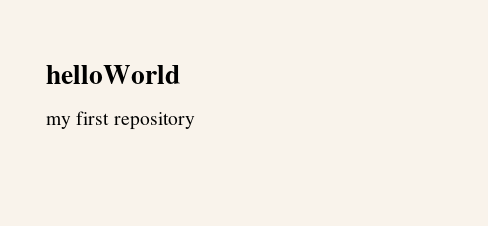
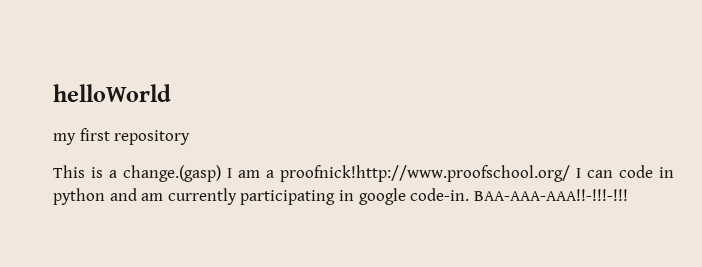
(195, 121) none -> [53,165,674,182] [53,188,628,205] // This is a change.(gasp) I am a proofnick!http://www.proofschool.org/ I can code in python and am currently participating in google code-in. BAA-AAA-AAA!!-!!!-!!!

